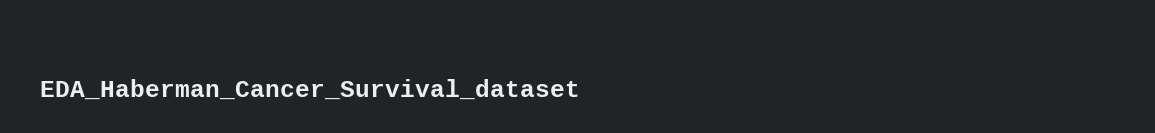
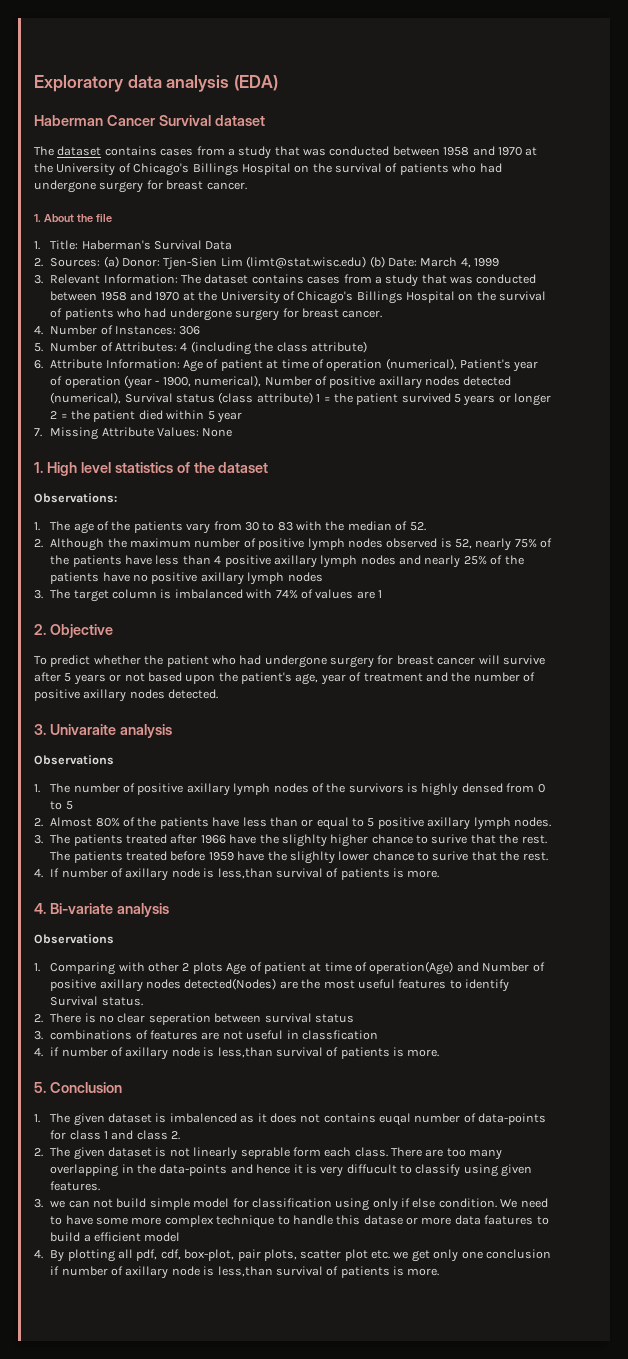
[40,79,580,100] EDA_Haberman_Cancer_Survival_dataset -> [34,75,278,92] [34,115,265,126] [34,146,538,159] [34,163,502,176] [34,180,247,193] [34,214,112,222] [34,240,233,250] [34,256,500,270] [34,274,537,287] [50,291,547,304] [50,308,383,321] [34,325,201,335] [34,341,367,355] [34,358,539,372] [50,375,512,389] [50,392,552,406] [50,410,242,423] [34,427,233,440] [34,462,269,476] [34,493,117,503] [34,521,426,534] [34,538,553,551] [50,555,524,568] [50,572,323,585] [34,589,383,602] [34,624,113,638] [34,655,545,668] [34,672,535,685] [34,689,219,702] [34,724,172,738] [34,755,114,765] [34,783,545,796] [50,801,73,810] [34,817,551,830] [34,834,547,847] [50,851,548,864] [34,868,440,881] [34,903,169,917] [34,934,114,944] [34,961,545,975] [50,978,510,992] [50,996,143,1006] [34,1013,354,1025] [34,1030,378,1040] [34,1047,440,1060] [34,1082,122,1093] [34,1113,547,1126] [50,1130,181,1140] [34,1147,503,1160] [50,1164,533,1177] [50,1181,101,1191] [34,1198,548,1211] [50,1215,549,1228] [50,1232,181,1242] [34,1249,551,1262] [50,1266,440,1279] Exploratory data analysis (EDA) // Haberman Cancer Survival dataset // The dataset contains cases from a study that was conducted between 1958 and 1970 at the University of Chicago's Billings Hospital on the survival of patients who had undergone surgery for breast cancer. // 1. About the file // 1. Title: Haberman's Survival Data // 2. Sources: (a) Donor: Tjen-Sien Lim (limt@stat.wisc.edu) (b) Date: March 4, 1999 // 3. Relevant Information: The dataset contains cases from a study that was conducted between 1958 and 1970 at the University of Chicago's Billings Hospital on the survival of patients who had undergone surgery for breast cancer. // 4. Number of Instances: 306 // 5. Number of Attributes: 4 (including the class attribute) // 6. Attribute Information: Age of patient at time of operation (numerical), Patient's year of operation (year - 1900, numerical), Number of positive axillary nodes detected (numerical), Survival status (class attribute) 1 = the patient survived 5 years or longer 2 = the patient died within 5 year // 7. Missing Attribute Values: None // 1. High level statistics of the dataset // Observations: // 1. The age of the patients vary from 30 to 83 with the median of 52. // 2. Although the maximum number of positive lymph nodes observed is 52, nearly 75% of the patients have less than 4 positive axillary lymph nodes and nearly 25% of the patients have no positive axillary lymph nodes // 3. The target column is imbalanced with 74% of values are 1 // 2. Objective // To predict whether the patient who had undergone surgery for breast cancer will survive after 5 years or not based upon the patient's age, year of treatment and the number of positive axillary nodes detected. // 3. Univaraite analysis // Observations // 1. The number of positive axillary lymph nodes of the survivors is highly densed from 0 to 5 // 2. Almost 80% of the patients have less than or equal to 5 positive axillary lymph nodes. // 3. The patients treated after 1966 have the slighlty higher chance to surive that the rest. The patients treated before 1959 have the slighlty lower chance to surive that the rest. // 4. If number of axillary node is less,than survival of patients is more. // 4. Bi-variate analysis // Observations // 1. Comparing with other 2 plots Age of patient at time of operation(Age) and Number of positive axillary nodes detected(Nodes) are the most useful features to identify Survival status. // 2. There is no clear seperation between survival status // 3. combinations of features are not useful in classfication // 4. if number of axillary node is less,than survival of patients is more. // 5. Conclusion // 1. The given dataset is imbalenced as it does not contains euqal number of data-points for class 1 and class 2. // 2. The given dataset is not linearly seprable form each class. There are too many overlapping in the data-points and hence it is very diffucult to classify using given features. // 3. we can not build simple model for classification using only if else condition. We need to have some more complex technique to handle this datase or more data faatures to build a efficient model // 4. By plotting all pdf, cdf, box-plot, pair plots, scatter plot etc. we get only one conclusion if number of axillary node is less,than survival of patients is more.

